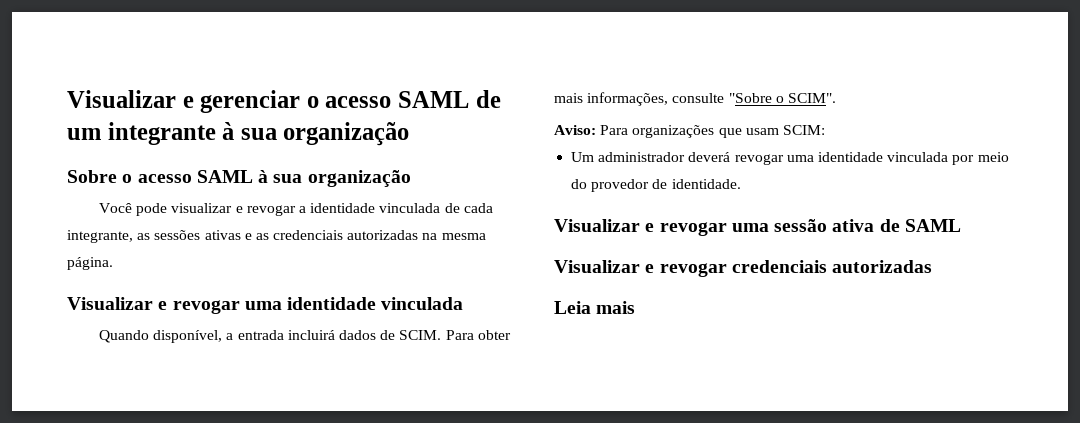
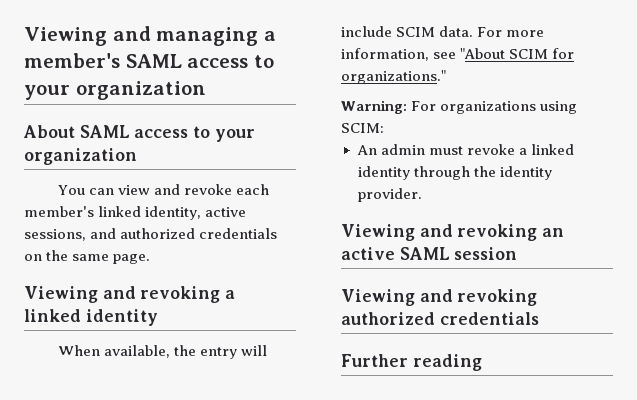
[67,90,501,113] [67,122,410,146] [67,170,411,187] [99,203,493,216] [67,230,486,243] [67,257,113,270] [67,297,464,314] [99,330,511,343] [554,92,836,106] [554,125,825,138] [571,152,1009,165] [571,179,741,192] [554,219,961,236] [554,260,933,277] [554,301,636,314] Visualizar e gerenciar o acesso SAML de um integrante à sua organização // Sobre o acesso SAML à sua organização // Você pode visualizar e revogar a identidade vinculada de cada integrante, as sessões ativas e as credenciais autorizadas na mesma página. // Visualizar e revogar uma identidade vinculada // Quando disponível, a entrada incluirá dados de SCIM. Para obter mais informações, consulte "Sobre o SCIM". // Aviso: Para organizações que usam SCIM: // Um administrador deverá revogar uma identidade vinculada por meio do provedor de identidade. // Visualizar e revogar uma sessão ativa de SAML // Visualizar e revogar credenciais autorizadas // Leia mais -> [24,26,276,46] [24,53,274,68] [24,81,206,100] [23,125,255,142] [24,148,137,165] [57,184,269,195] [24,206,247,220] [24,228,278,241] [24,250,151,264] [24,286,236,303] [24,309,158,326] [57,345,267,359] [341,26,545,37] [341,48,575,61] [341,70,446,84] [341,100,578,114] [341,123,384,133] [356,144,574,155] [357,166,552,180] [357,188,422,202] [341,224,565,241] [341,247,518,260] [341,289,538,306] [341,312,539,325] [341,354,482,371] Viewing and managing a member's SAML access to your organization // About SAML access to your organization // You can view and revoke each member's linked identity, active sessions, and authorized credentials on the same page. // Viewing and revoking a linked identity // When available, the entry will include SCIM data. For more information, see "About SCIM for organizations." // Warning: For organizations using SCIM: // An admin must revoke a linked identity through the identity provider. // Viewing and revoking an active SAML session // Viewing and revoking authorized credentials // Further reading

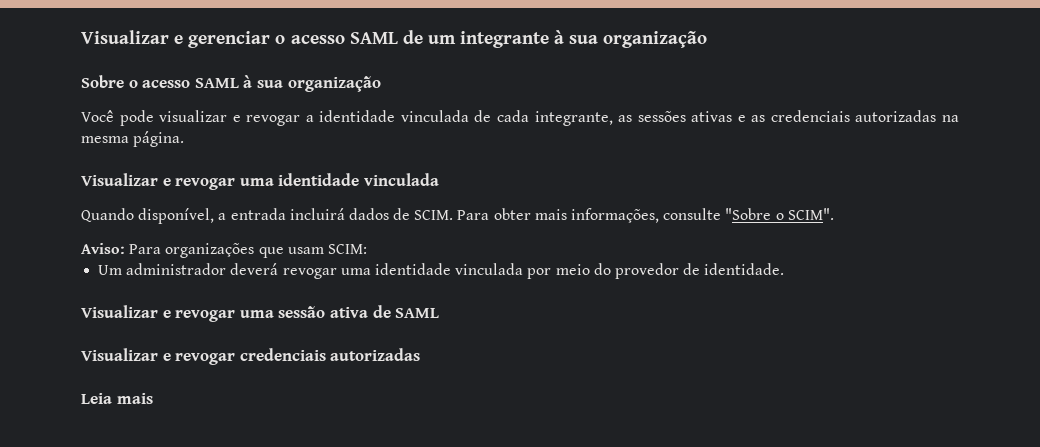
[24,26,276,46] [24,53,274,68] [24,81,206,100] [23,125,255,142] [24,148,137,165] [57,184,269,195] [24,206,247,220] [24,228,278,241] [24,250,151,264] [24,286,236,303] [24,309,158,326] [57,345,267,359] [341,26,545,37] [341,48,575,61] [341,70,446,84] [341,100,578,114] [341,123,384,133] [356,144,574,155] [357,166,552,180] [357,188,422,202] [341,224,565,241] [341,247,518,260] [341,289,538,306] [341,312,539,325] [341,354,482,371] Viewing and managing a member's SAML access to your organization // About SAML access to your organization // You can view and revoke each member's linked identity, active sessions, and authorized credentials on the same page. // Viewing and revoking a linked identity // When available, the entry will include SCIM data. For more information, see "About SCIM for organizations." // Warning: For organizations using SCIM: // An admin must revoke a linked identity through the identity provider. // Viewing and revoking an active SAML session // Viewing and revoking authorized credentials // Further reading -> [81,30,708,48] [81,75,381,92] [81,110,959,126] [81,131,185,147] [81,173,439,190] [81,208,834,224] [81,243,367,258] [98,263,785,279] [81,305,440,322] [81,348,421,365] [81,393,153,404] Visualizar e gerenciar o acesso SAML de um integrante à sua organização // Sobre o acesso SAML à sua organização // Você pode visualizar e revogar a identidade vinculada de cada integrante, as sessões ativas e as credenciais autorizadas na mesma página. // Visualizar e revogar uma identidade vinculada // Quando disponível, a entrada incluirá dados de SCIM. Para obter mais informações, consulte "Sobre o SCIM". // Aviso: Para organizações que usam SCIM: // Um administrador deverá revogar uma identidade vinculada por meio do provedor de identidade. // Visualizar e revogar uma sessão ativa de SAML // Visualizar e revogar credenciais autorizadas // Leia mais

